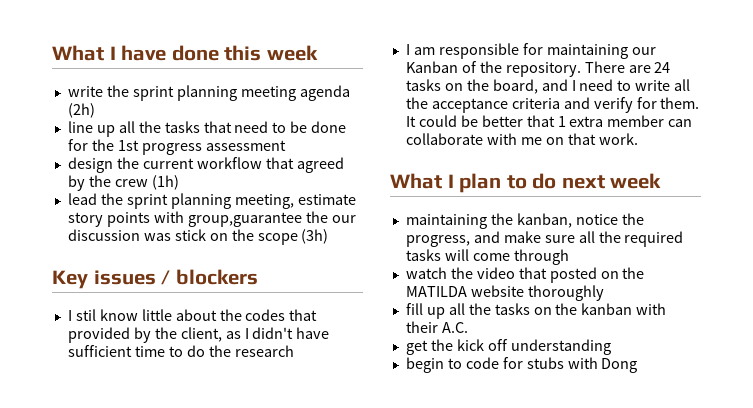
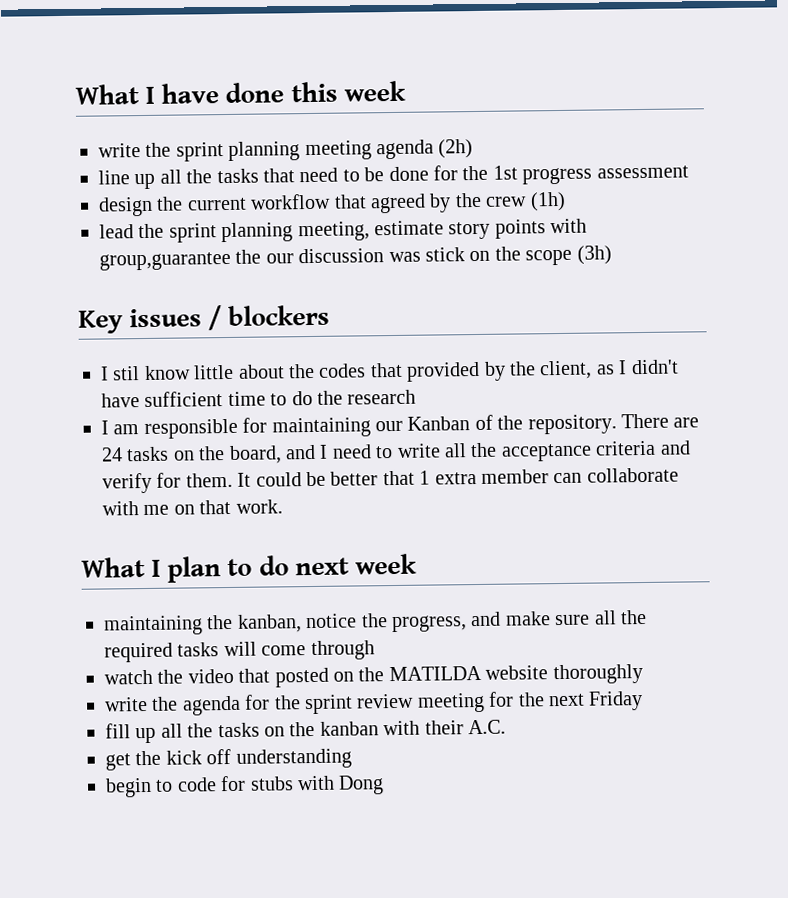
(604, 293) none -> [104,691,644,716] // write the agenda for the sprint review meeting for the next Friday

